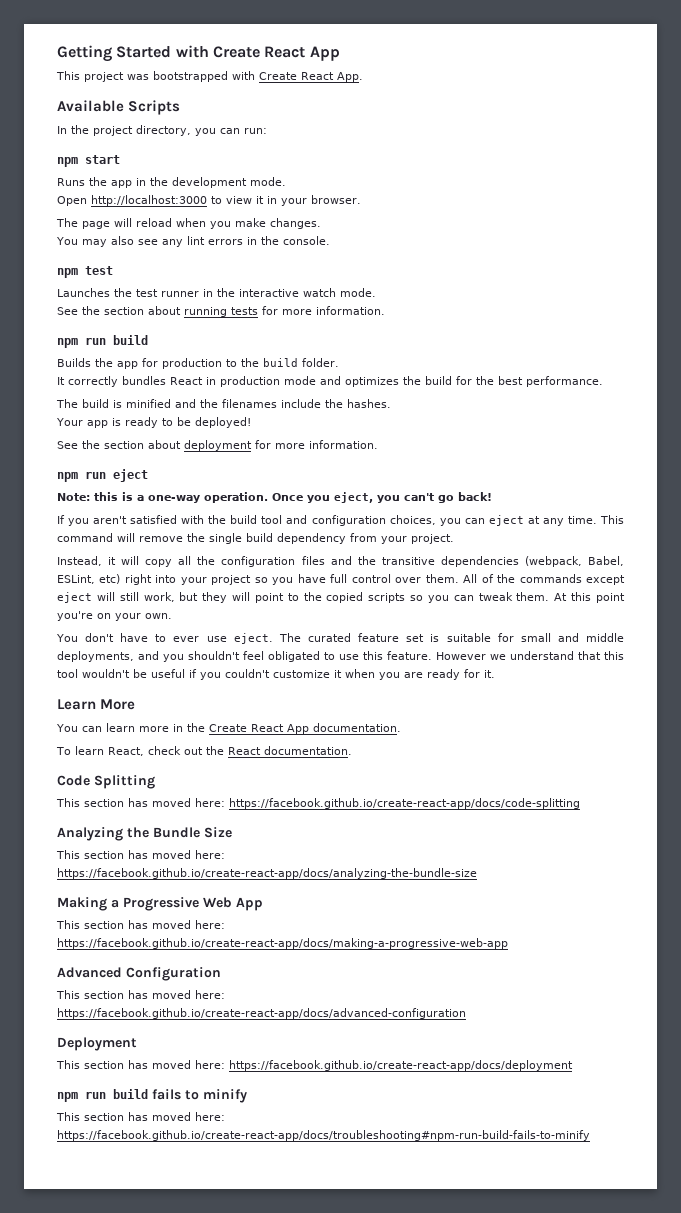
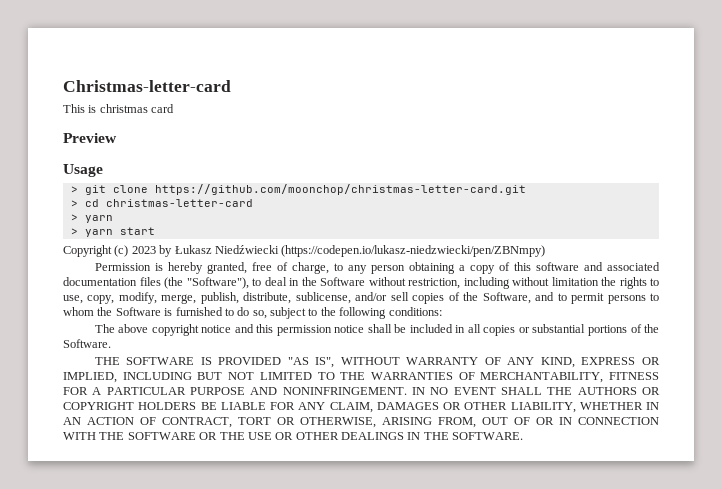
[57,45,340,62] [56,71,363,82] [57,100,181,115] [57,125,267,136] [57,155,120,167] [57,177,286,188] [57,195,361,206] [56,218,321,229] [56,236,330,247] [57,266,113,278] [57,288,376,297] [57,306,385,317] [57,335,148,348] [57,358,339,369] [57,376,603,387] [56,399,391,408] [56,417,251,428] [57,440,378,451] [57,469,148,482] [57,492,492,503] [57,515,624,526] [57,533,454,544] [57,556,625,567] [57,574,626,585] [57,592,626,603] [57,611,172,621] [56,633,624,644] [57,651,624,662] [57,669,495,680] [57,699,136,710] [56,723,401,734] [56,746,352,756] [57,775,155,789] [56,798,580,809] [57,827,232,841] [56,850,225,859] [57,868,477,879] [57,897,263,911] [56,920,225,929] [57,938,508,949] [57,967,221,981] [56,990,225,999] [57,1008,466,1019] [57,1037,137,1051] [56,1060,573,1071] [57,1089,247,1103] [56,1112,225,1121] [57,1130,590,1141] Getting Started with Create React App // This project was bootstrapped with Create React App. // Available Scripts // In the project directory, you can run: // npm start // Runs the app in the development mode. // Open http://localhost:3000 to view it in your browser. // The page will reload when you make changes. // You may also see any lint errors in the console. // npm test // Launches the test runner in the interactive watch mode. // See the section about running tests for more information. // npm run build // Builds the app for production to the build folder. // It correctly bundles React in production mode and optimizes the build for the best performance. // The build is minified and the filenames include the hashes. // Your app is ready to be deployed! // See the section about deployment for more information. // npm run eject // Note: this is a one-way operation. Once you eject, you can't go back! // If you aren't satisfied with the build tool and configuration choices, you can eject at any time. This command will remove the single build dependency from your project. // Instead, it will copy all the configuration files and the transitive dependencies (webpack, Babel, ESLint, etc) right into your project so you have full control over them. All of the commands except eject will still work, but they will point to the copied scripts so you can tweak them. At this point you're on your own. // You don't have to ever use eject. The curated feature set is suitable for small and middle deployments, and you shouldn't feel obligated to use this feature. However we understand that this tool wouldn't be useful if you couldn't customize it when you are ready for it. // Learn More // You can learn more in the Create React App documentation. // To learn React, check out the React documentation. // Code Splitting // This section has moved here: https://facebook.github.io/create-react-app/docs/code-splitting // Analyzing the Bundle Size // This section has moved here: https://facebook.github.io/create-react-app/docs/analyzing-the-bundle-size // Making a Progressive Web App // This section has moved here: https://facebook.github.io/create-react-app/docs/making-a-progressive-web-app // Advanced Configuration // This section has moved here: https://facebook.github.io/create-react-app/docs/advanced-configuration // Deployment // This section has moved here: https://facebook.github.io/create-react-app/docs/deployment // npm run build fails to minify // This section has moved here: https://facebook.github.io/create-react-app/docs/troubleshooting#npm-run-build-fails-to-minify -> [63,80,231,92] [63,104,175,113] [63,133,117,143] [63,164,103,177] [70,184,526,195] [70,199,253,207] [70,214,113,223] [70,227,155,237] [63,245,546,257] [94,262,661,274] [63,277,659,289] [63,292,660,304] [63,307,442,319] [94,324,659,336] [63,339,111,348] [94,357,660,368] [63,372,659,383] [63,387,660,395] [63,402,659,413] [63,417,659,428] [63,432,524,440] Christmas-letter-card // This is christmas card // Preview // Usage // > git clone https://github.com/moonchop/christmas-letter-card.git // > cd christmas-letter-card // > yarn // > yarn start // Copyright (c) 2023 by Łukasz Niedźwiecki (https://codepen.io/lukasz-niedzwiecki/pen/ZBNmpy) // Permission is hereby granted, free of charge, to any person obtaining a copy of this software and associated documentation files (the "Software"), to deal in the Software without restriction, including without limitation the rights to use, copy, modify, merge, publish, distribute, sublicense, and/or sell copies of the Software, and to permit persons to whom the Software is furnished to do so, subject to the following conditions: // The above copyright notice and this permission notice shall be included in all copies or substantial portions of the Software. // THE SOFTWARE IS PROVIDED "AS IS", WITHOUT WARRANTY OF ANY KIND, EXPRESS OR IMPLIED, INCLUDING BUT NOT LIMITED TO THE WARRANTIES OF MERCHANTABILITY, FITNESS FOR A PARTICULAR PURPOSE AND NONINFRINGEMENT. IN NO EVENT SHALL THE AUTHORS OR COPYRIGHT HOLDERS BE LIABLE FOR ANY CLAIM, DAMAGES OR OTHER LIABILITY, WHETHER IN AN ACTION OF CONTRACT, TORT OR OTHERWISE, ARISING FROM, OUT OF OR IN CONNECTION WITH THE SOFTWARE OR THE USE OR OTHER DEALINGS IN THE SOFTWARE.

